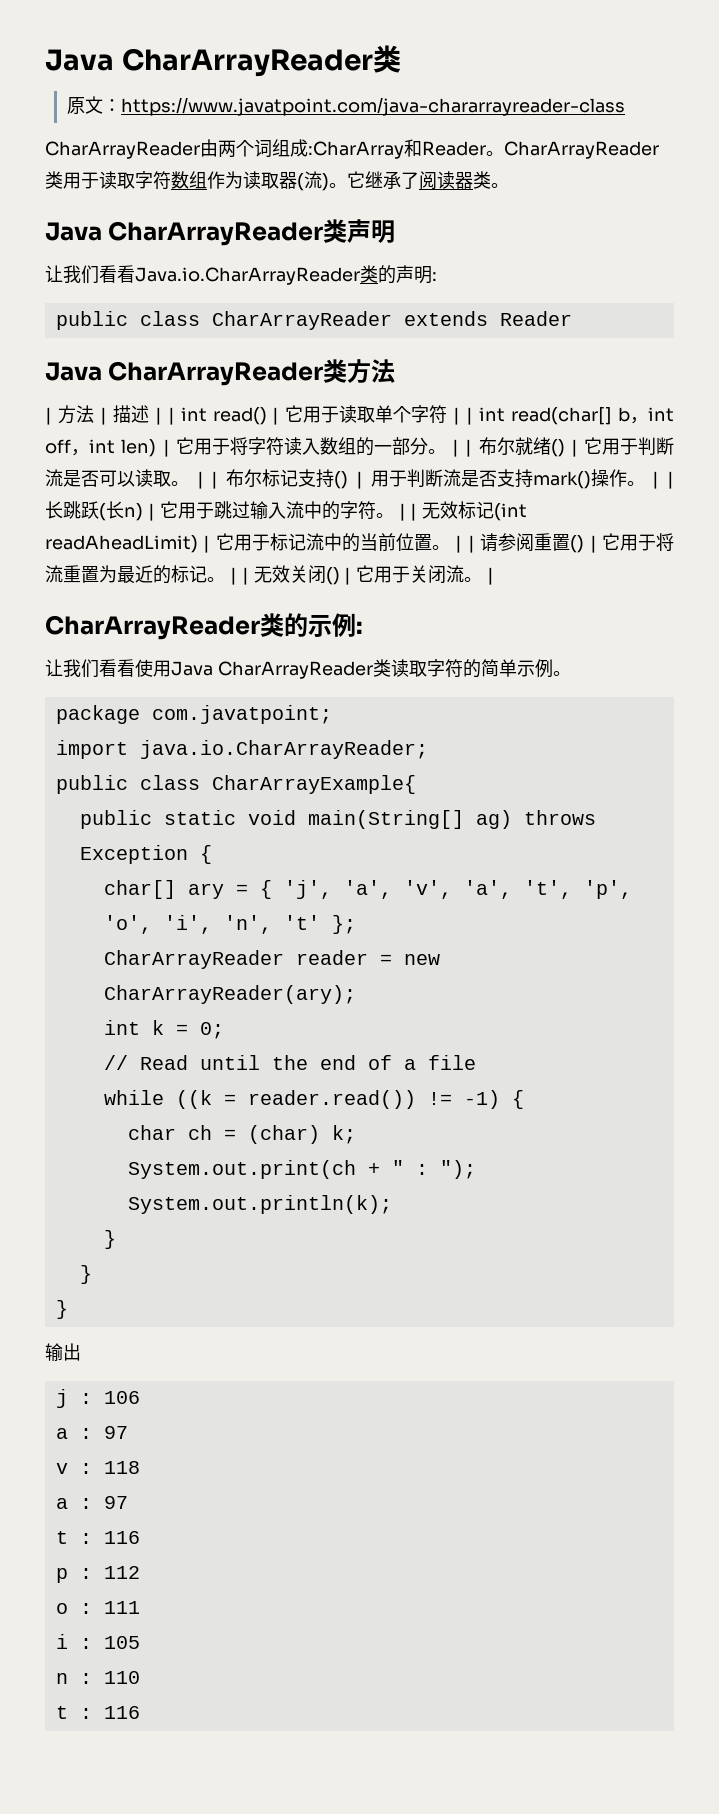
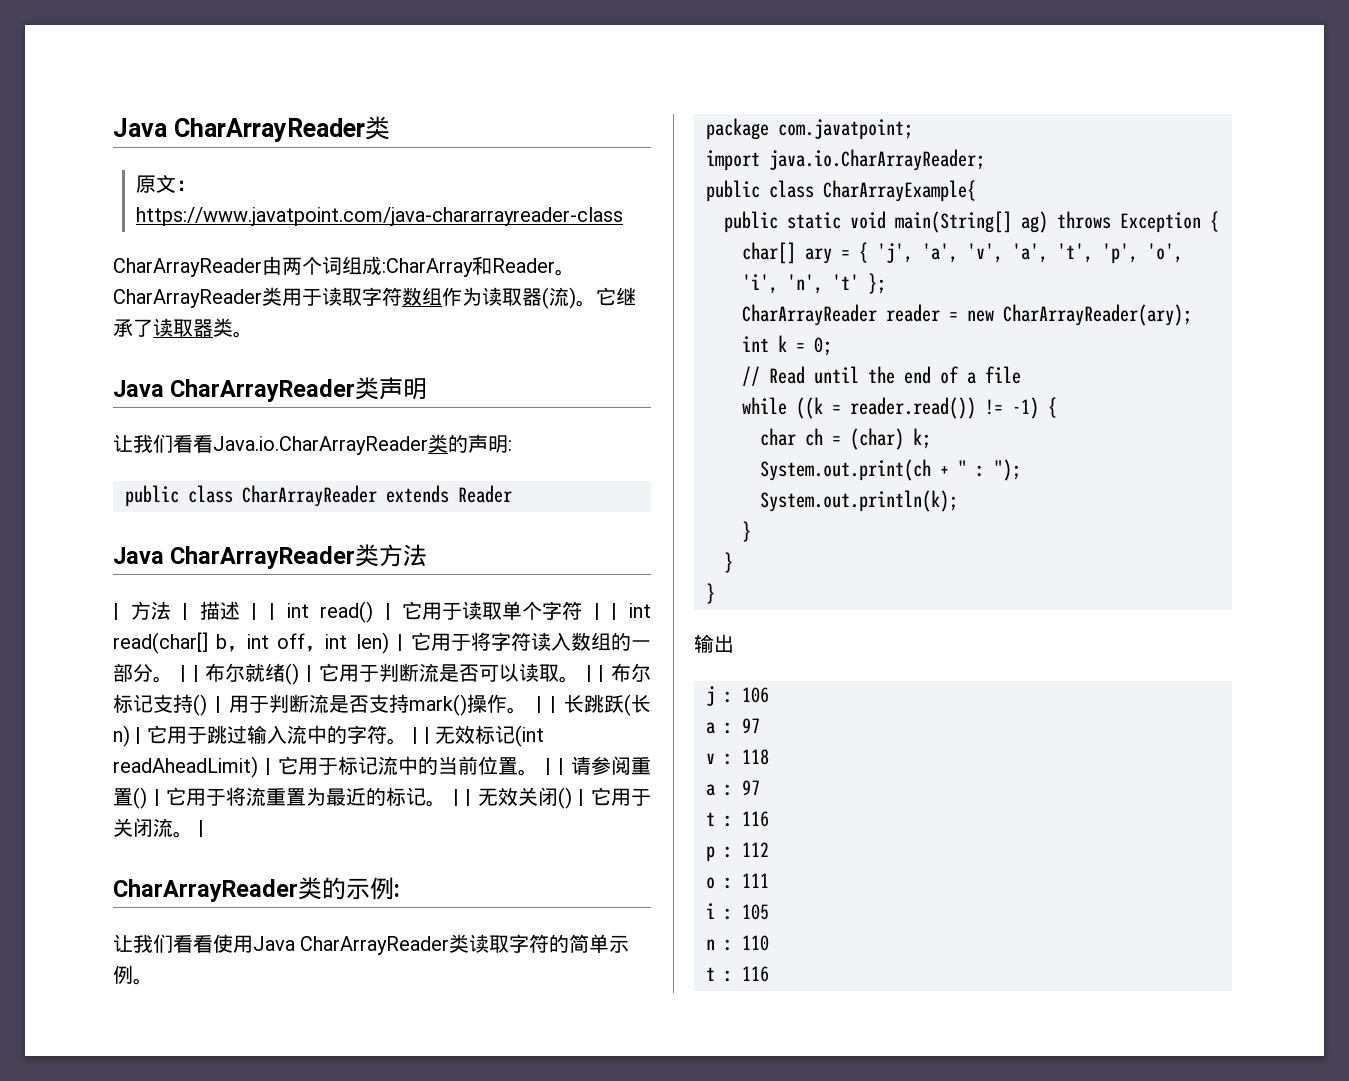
[419,171,455,189] 阅读 -> [153,318,193,337] 读取

